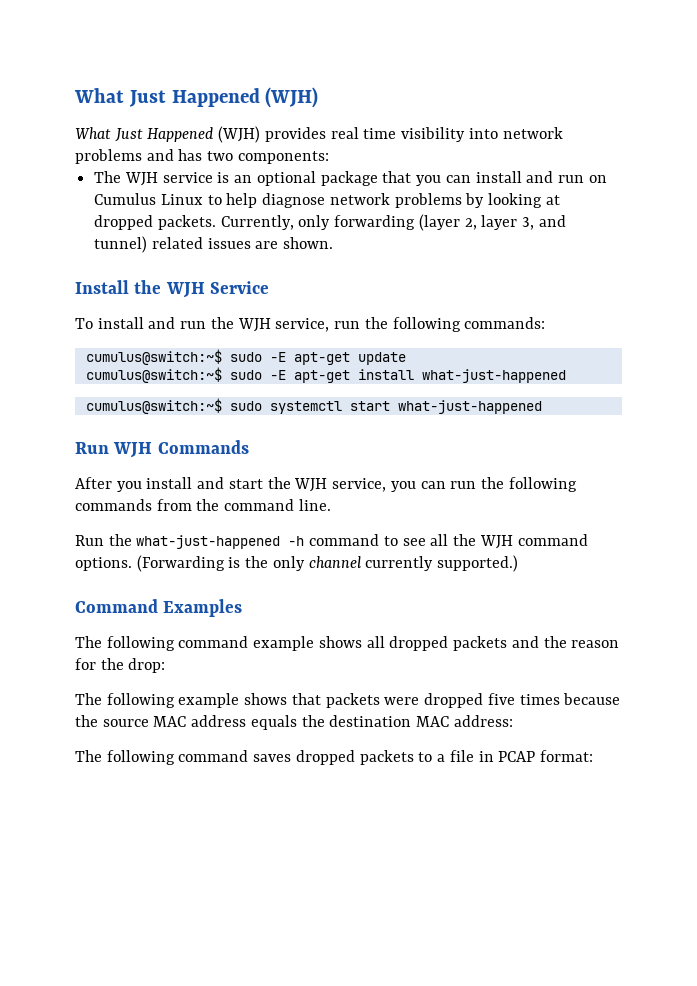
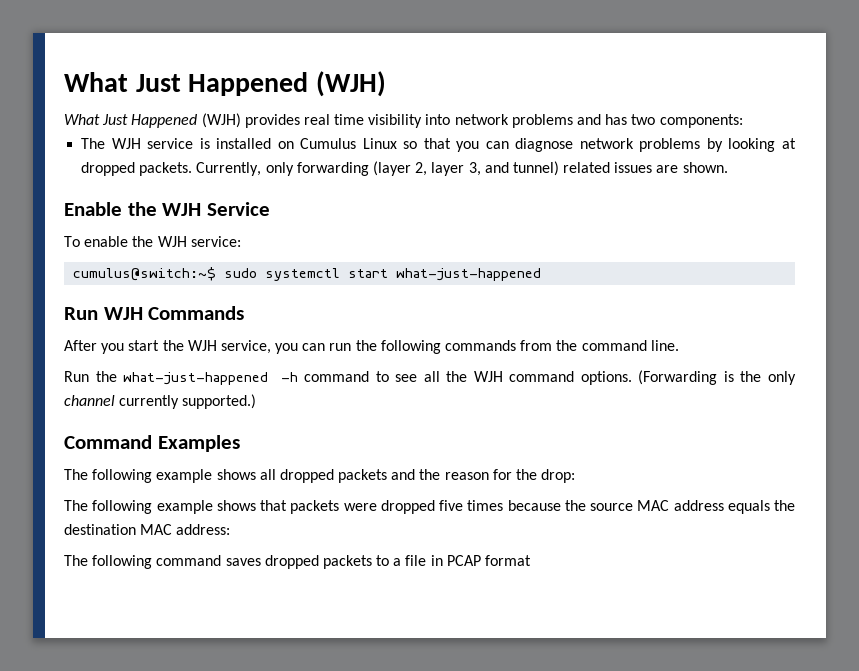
[234,171,607,186] [94,193,258,208] an optional package that you can install and run on Cumulus Linux to help -> [216,138,509,152] installed on Cumulus Linux so that you can
[75,280,129,294] Install -> [64,202,122,216] Enable
[97,317,546,332] [85,349,406,365] [85,367,566,383] install and run the WJH service, run the following commands: // cumulus@switch:~$ sudo -E apt-get update // cumulus@switch:~$ sudo -E apt-get install what-just-happened -> [84,236,241,247] enable the WJH service:
[146,477,225,489] install and -> (125, 348) none
[178,636,249,648] command -> (153, 476) none
[539,750,593,762] format: -> [485,555,532,566] format

